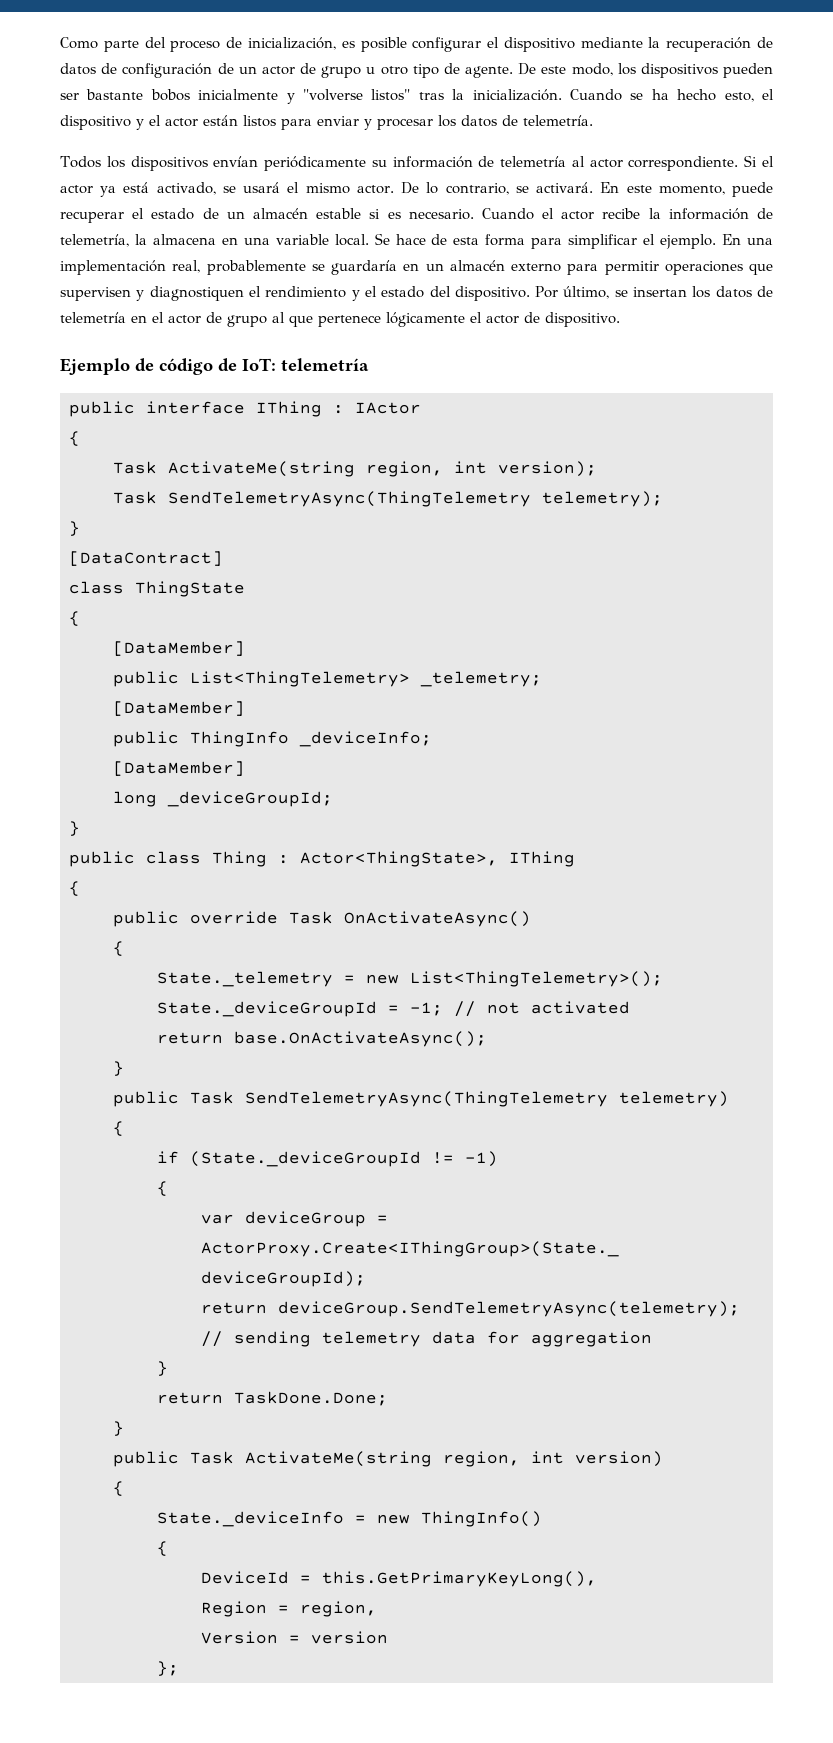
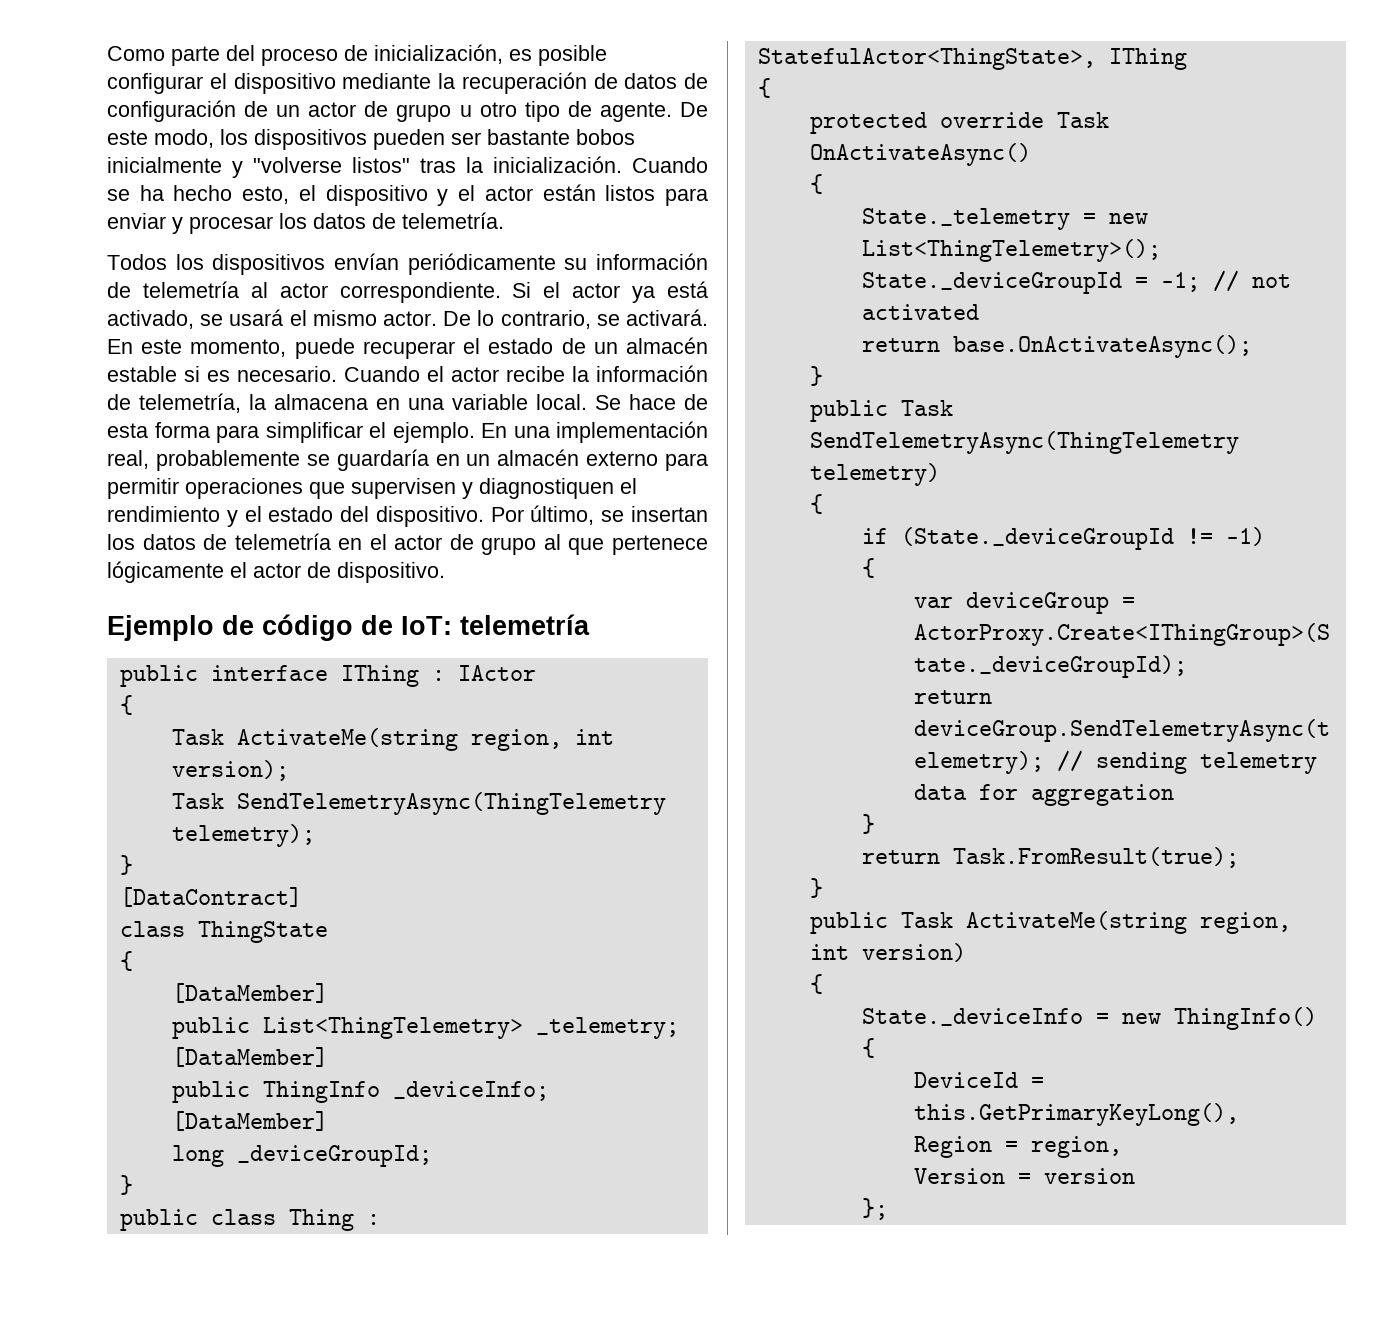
[300,851,498,867] Actor<ThingState>, -> [757,48,1096,70] StatefulActor<ThingState>,
[113,911,179,927] public -> [809,112,927,134] protected
[234,1391,388,1406] TaskDone.Done; -> [952,847,1239,868] Task.FromResult(true);

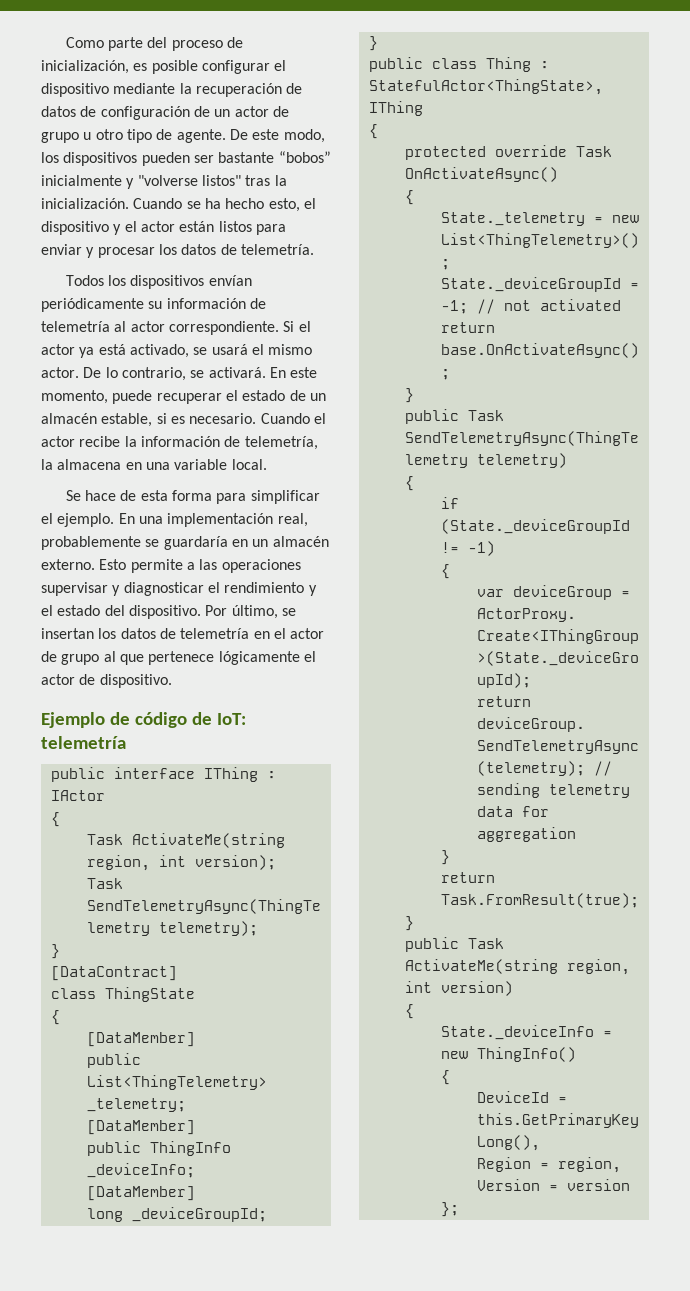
[576,129,635,145] bobos -> [278,151,331,163] “bobos”
[107,366,177,382] estable -> [101,413,153,427] estable,
(587, 402) none -> (267, 464) //
[586,451,708,471] [107,478,614,499] externo para permitir operaciones que supervisen y diagnostiquen -> [41,559,301,573] [41,582,204,596] externo. Esto permite a las operaciones supervisar y diagnosticar

